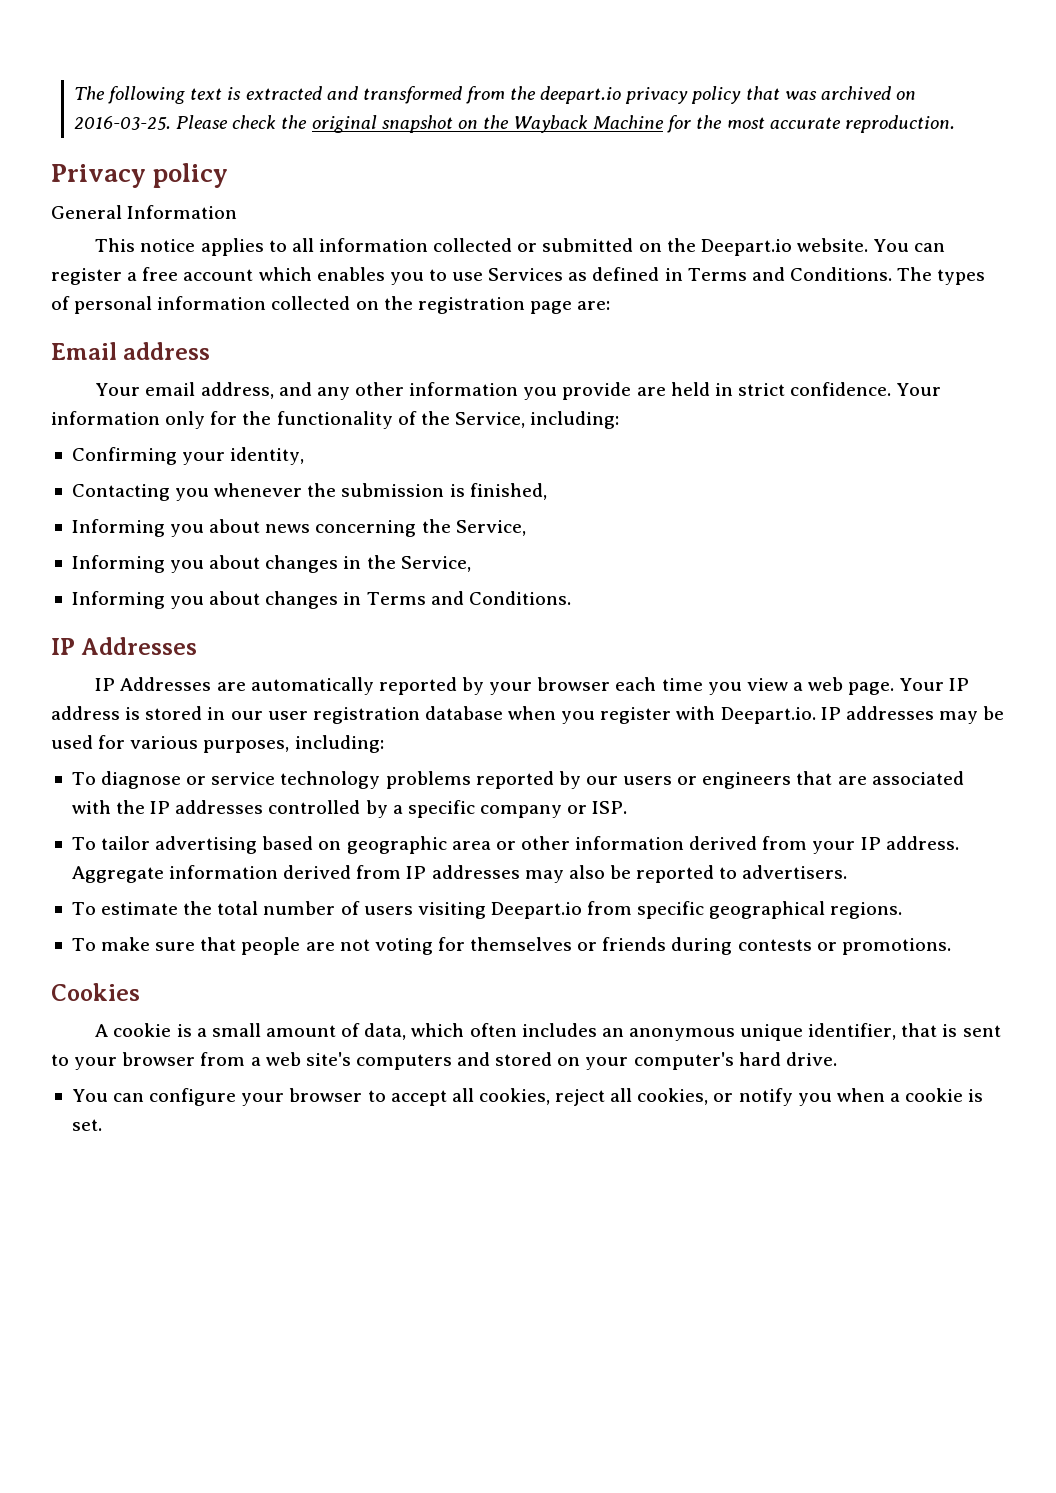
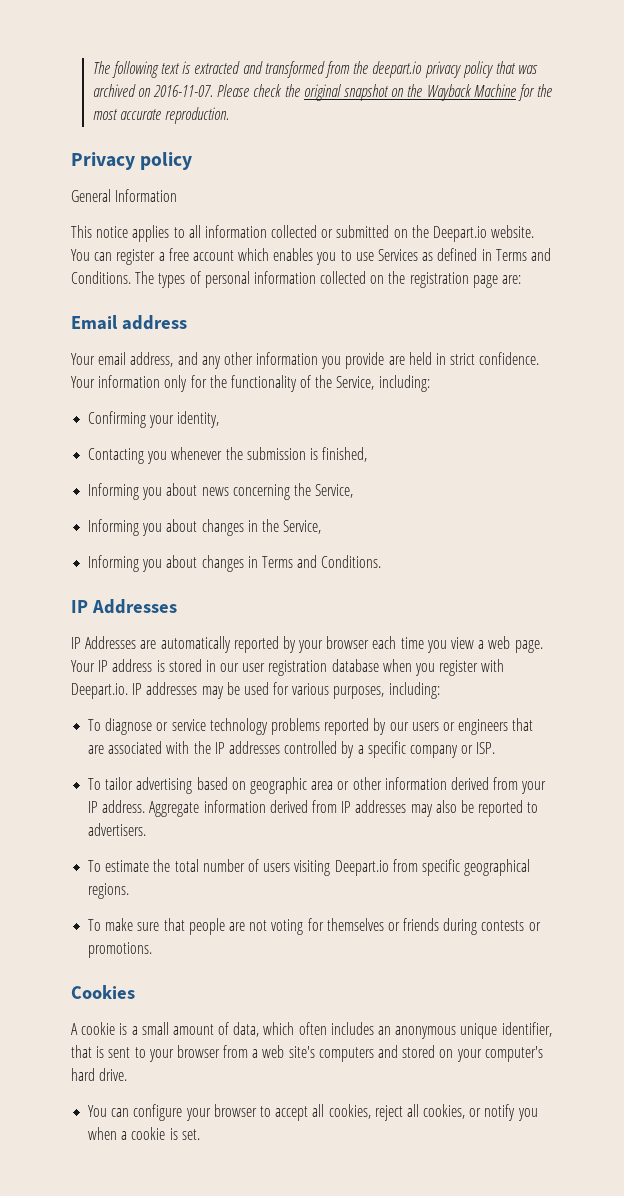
[74,116,172,130] 2016-03-25. -> [153,85,214,97] 2016-11-07.

